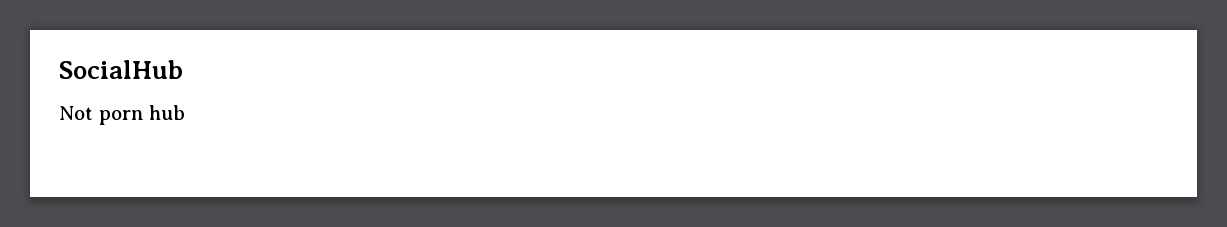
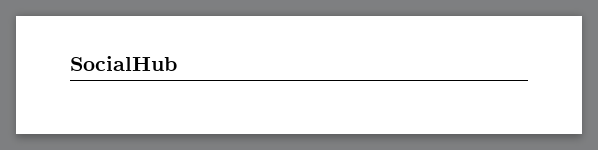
[59,105,186,125] // Not porn hub -> (177, 63) none

